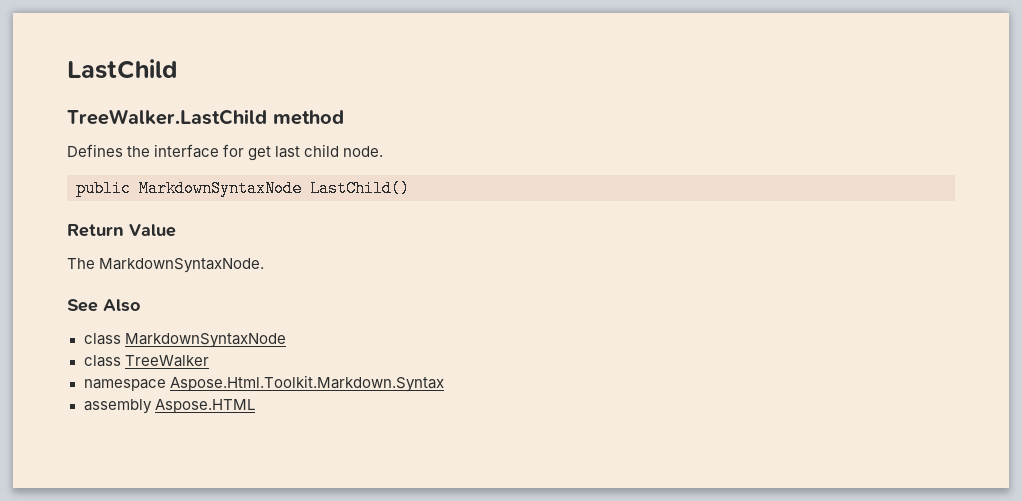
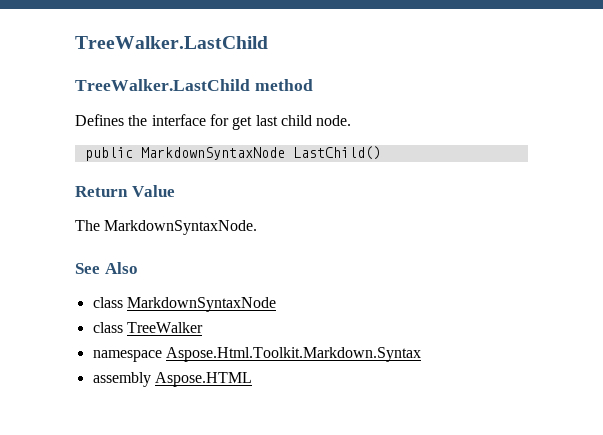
[67,59,177,79] LastChild -> [75,36,268,49] TreeWalker.LastChild

